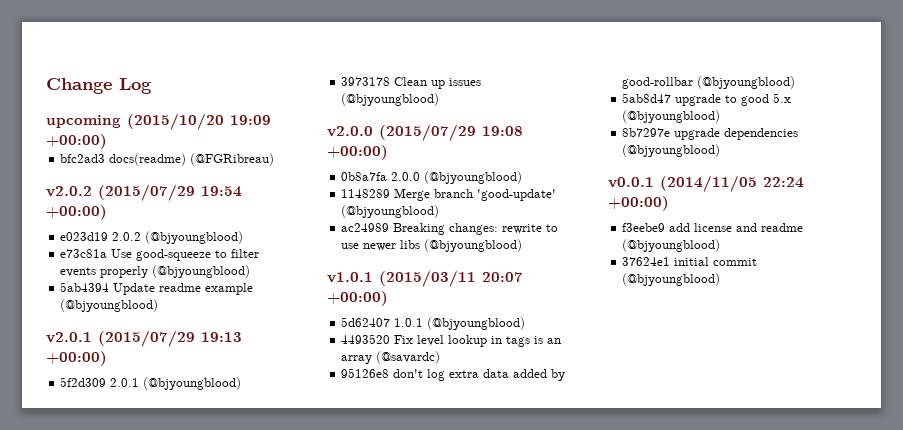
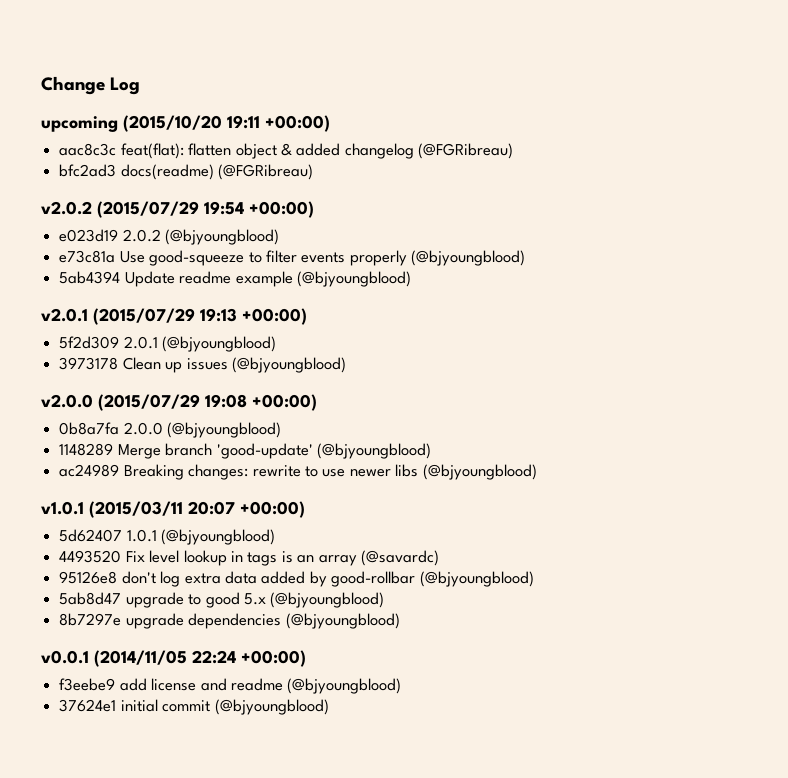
[230,115,271,125] [46,134,107,149] 19:09 +00:00) -> [227,115,330,132] [59,143,514,159] 19:11 +00:00) // aac8c3c feat(flat): flatten object & added changelog (@FGRibreau)

